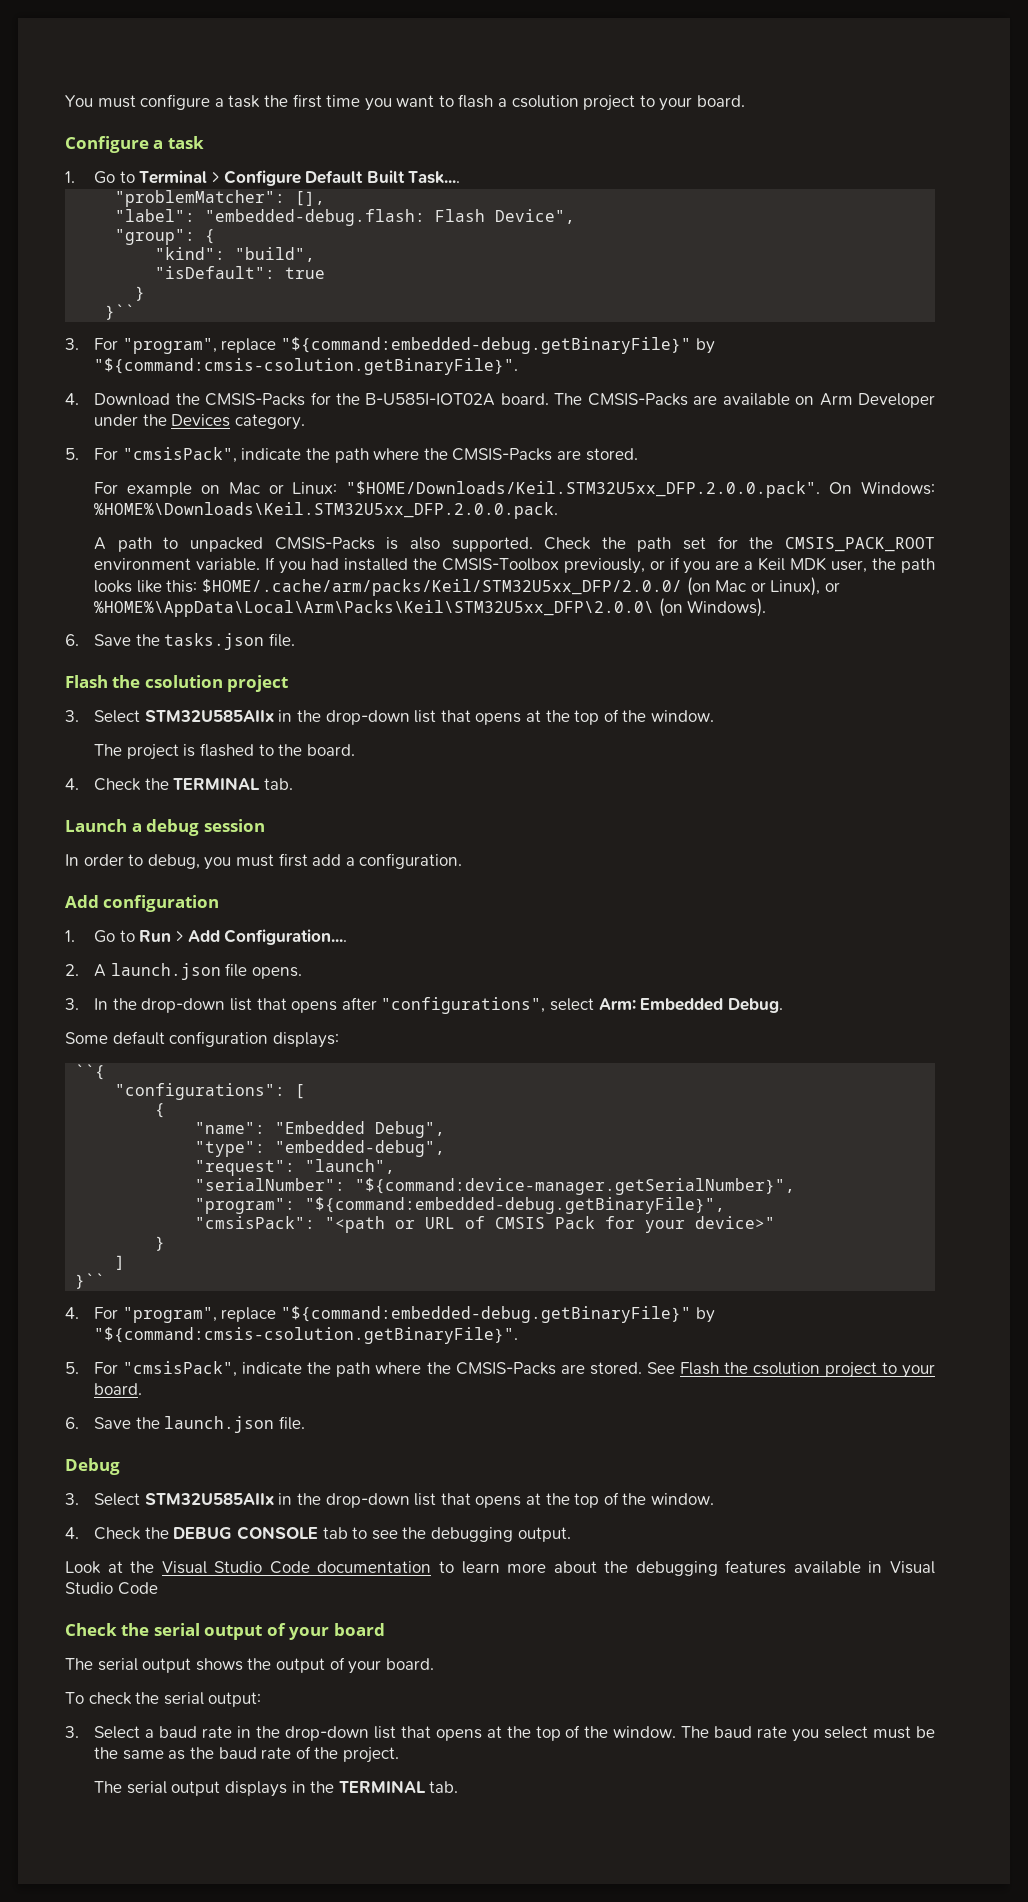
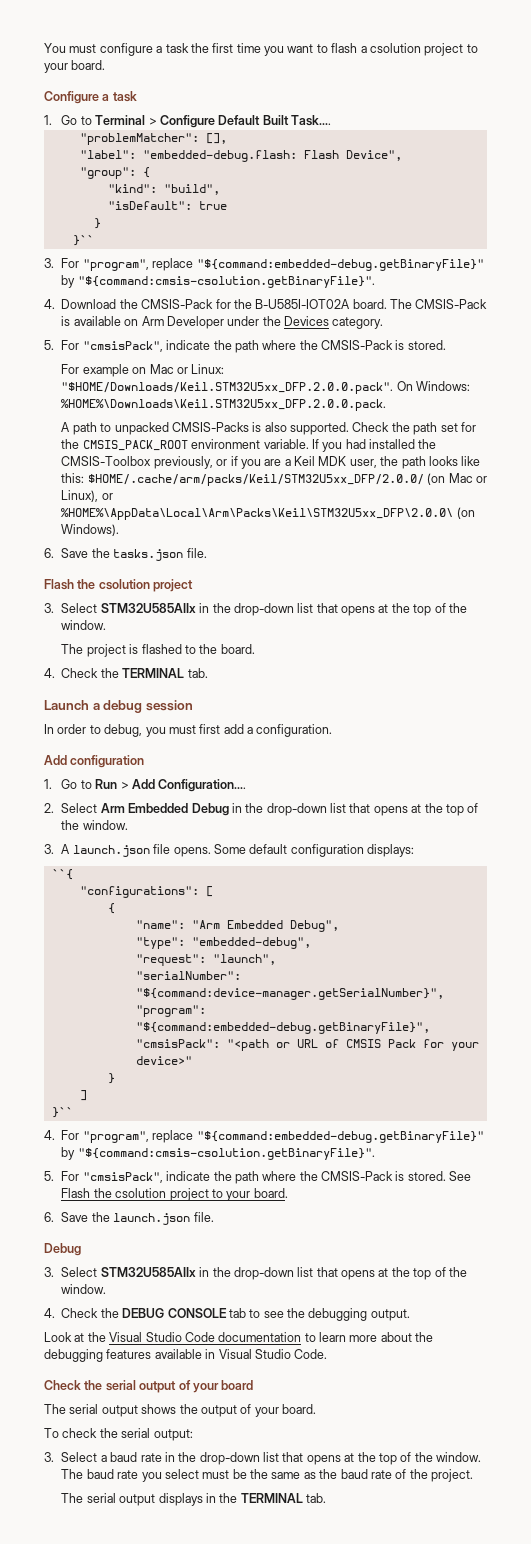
[205,393,306,406] CMSIS-Packs -> [141,299,214,309] CMSIS-Pack
[587,393,718,406] CMSIS-Packs are -> [415,299,488,309] [61,316,71,326] CMSIS-Pack is
[452,448,581,461] CMSIS-Packs are -> [321,340,405,350] CMSIS-Pack is
[94,963,302,980] [65,997,783,1014] A launch.json file opens. // 3. In the drop-down list that opens after "configurations", select Arm: Embedded Debug. // -> [61,803,479,816] [61,820,128,830] [44,844,211,857] Select Arm Embedded Debug in the drop-down list that opens at the top of the window. // 3. A launch.json file opens.
[275,1121,366,1134] "Embedded -> [191,920,283,929] "Arm Embedded
[455,1362,585,1375] CMSIS-Packs are -> [321,1171,405,1181] CMSIS-Pack is
[117,1582,158,1595] Code -> [294,1349,328,1359] Code.

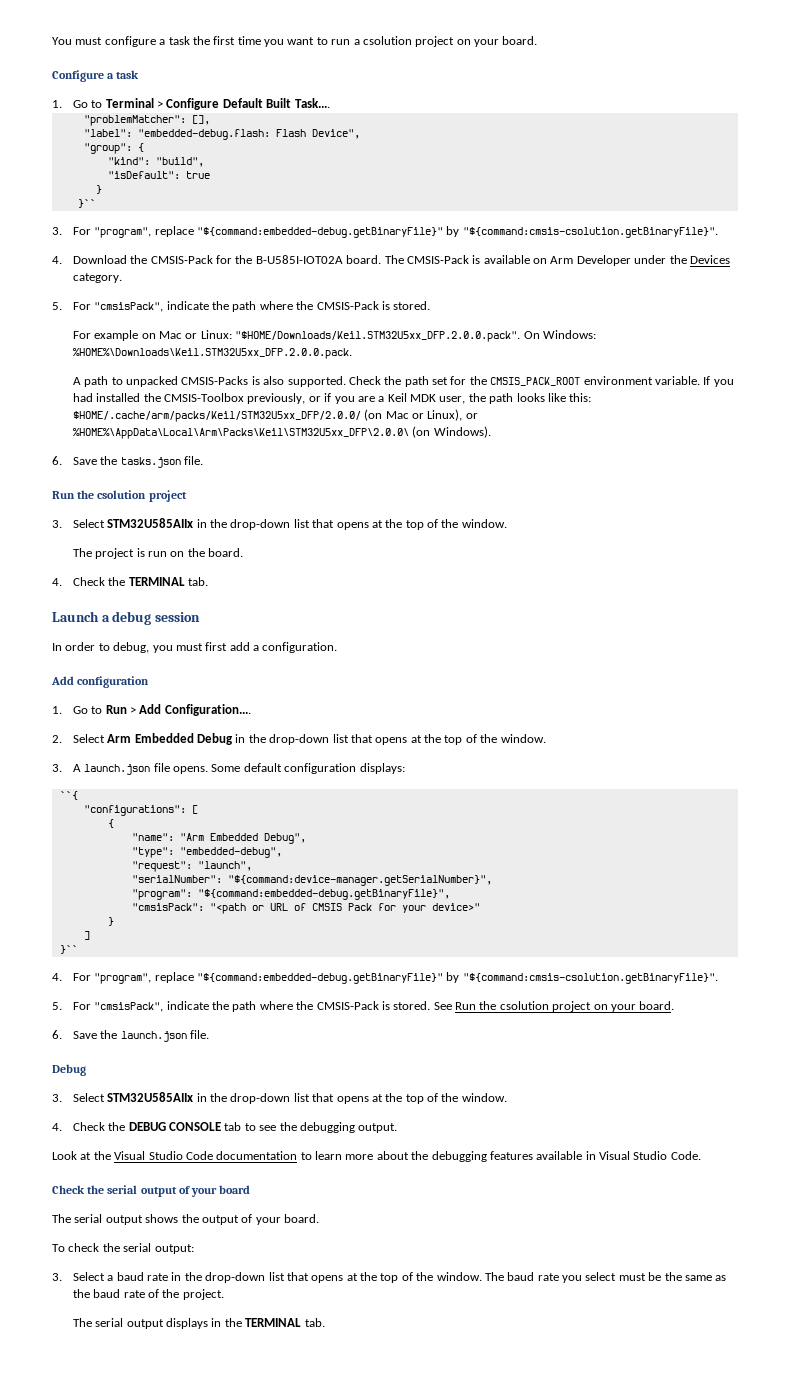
[331,43,358,53] flash -> [331,39,351,45] run
[466,44,478,53] to -> [456,39,471,45] on
[44,579,74,590] Flash -> [52,491,75,499] Run
[141,644,196,654] flashed to -> [148,551,185,557] run on
[61,1188,223,1201] Flash the csolution project to -> [455,1001,608,1012] Run the csolution project on

